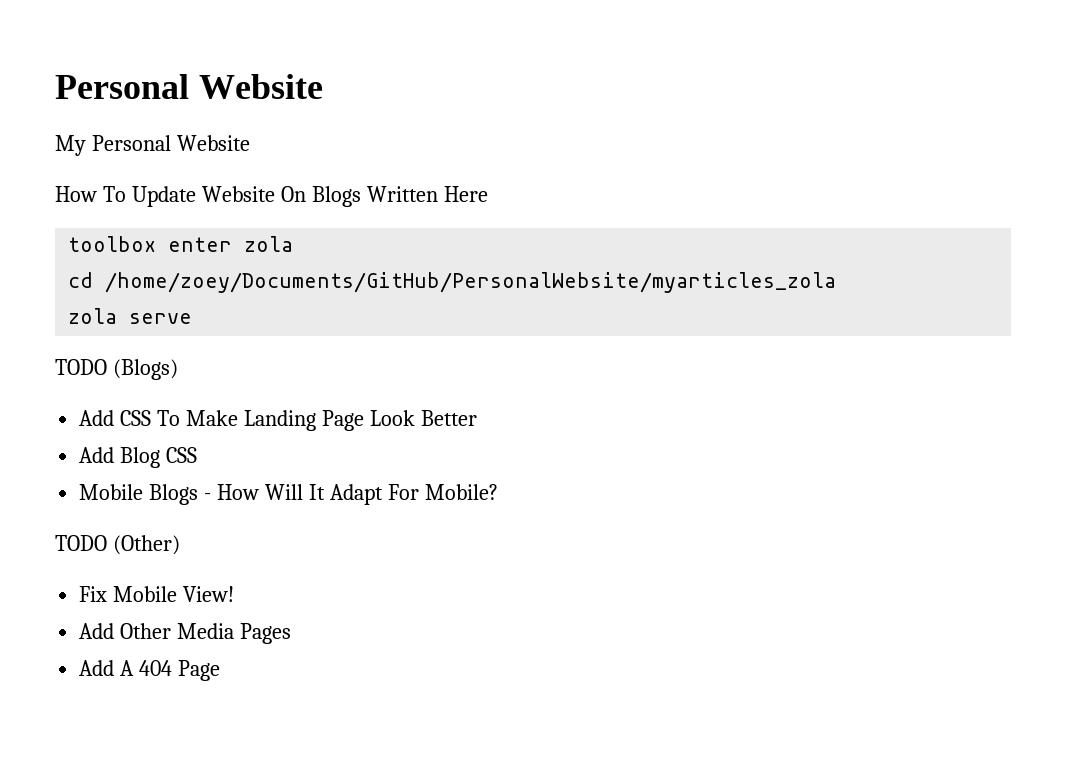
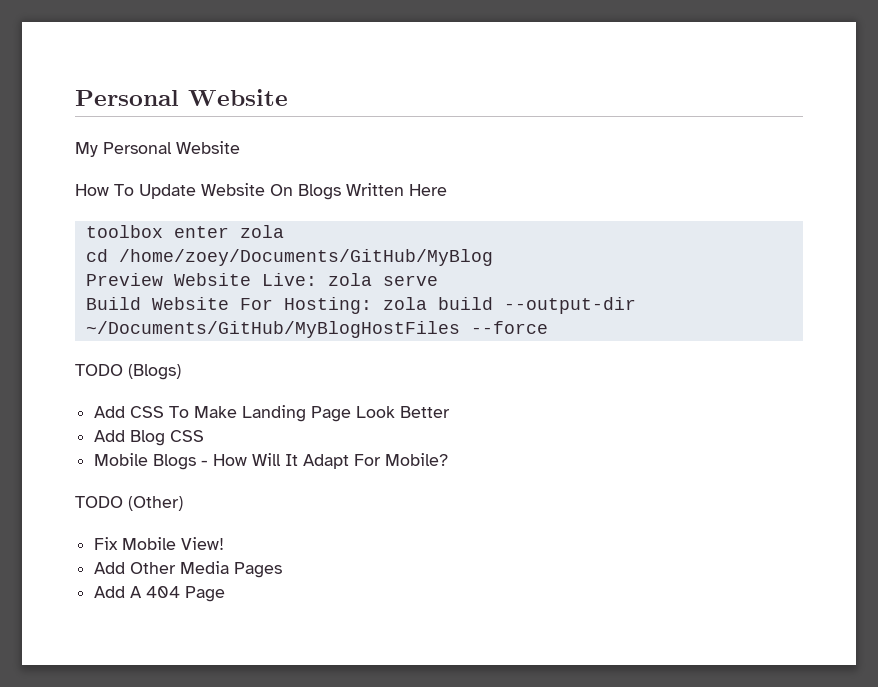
[105,272,837,293] [68,308,193,324] /home/zoey/Documents/GitHub/PersonalWebsite/myarticles_zola // zola serve -> [118,249,493,266] [85,273,438,286] [85,297,636,314] [85,321,548,338] /home/zoey/Documents/GitHub/MyBlog // Preview Website Live: zola serve // Build Website For Hosting: zola build --output-dir ~/Documents/GitHub/MyBlogHostFiles --force

